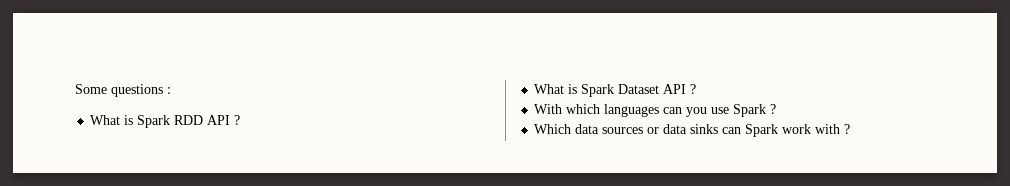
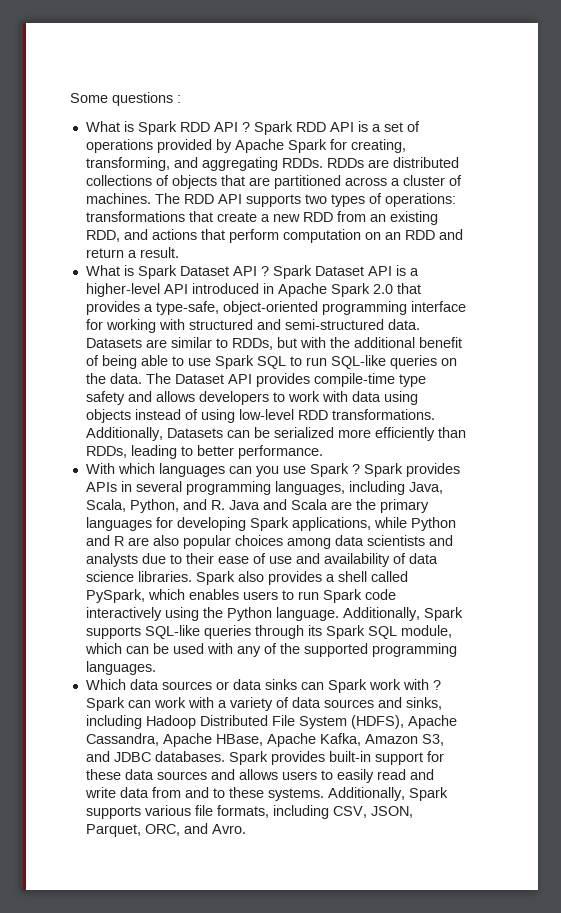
(241, 120) none -> [253,121,420,135] [85,139,406,153] [85,157,459,171] [85,175,462,189] [85,193,456,207] [85,211,438,225] [85,229,463,243] [85,247,179,258] Spark RDD API is a set of operations provided by Apache Spark for creating, transforming, and aggregating RDDs. RDDs are distributed collections of objects that are partitioned across a cluster of machines. The RDD API supports two types of operations: transformations that create a new RDD from an existing RDD, and actions that perform computation on an RDD and return a result.
(697, 89) none -> [272,265,419,279] [85,283,421,297] [85,301,466,315] [85,319,420,333] [85,337,462,350] [85,355,457,369] [85,373,426,387] [85,391,418,405] [85,409,435,423] [85,427,466,441] [85,445,323,459] Spark Dataset API is a higher-level API introduced in Apache Spark 2.0 that provides a type-safe, object-oriented programming interface for working with structured and semi-structured data. Datasets are similar to RDDs, but with the additional benefit of being able to use Spark SQL to run SQL-like queries on the data. The Dataset API provides compile-time type safety and allows developers to work with data using objects instead of using low-level RDD transformations. Additionally, Datasets can be serialized more efficiently than RDDs, leading to better performance.
(777, 109) none -> [363,463,460,477] [85,481,443,495] [85,499,429,513] [85,517,456,531] [85,535,453,549] [85,553,438,567] [85,571,408,585] [85,589,396,603] [85,607,463,621] [85,625,452,639] [84,643,457,657] [85,661,156,675] Spark provides APIs in several programming languages, including Java, Scala, Python, and R. Java and Scala are the primary languages for developing Spark applications, while Python and R are also popular choices among data scientists and analysts due to their ease of use and availability of data science libraries. Spark also provides a shell called PySpark, which enables users to run Spark code interactively using the Python language. Additionally, Spark supports SQL-like queries through its Spark SQL module, which can be used with any of the supported programming languages.
(851, 129) none -> [85,697,442,711] [85,715,457,729] [85,733,444,747] [85,751,444,765] [85,769,434,783] [84,787,448,801] [85,805,413,819] [85,823,246,837] Spark can work with a variety of data sources and sinks, including Hadoop Distributed File System (HDFS), Apache Cassandra, Apache HBase, Apache Kafka, Amazon S3, and JDBC databases. Spark provides built-in support for these data sources and allows users to easily read and write data from and to these systems. Additionally, Spark supports various file formats, including CSV, JSON, Parquet, ORC, and Avro.

